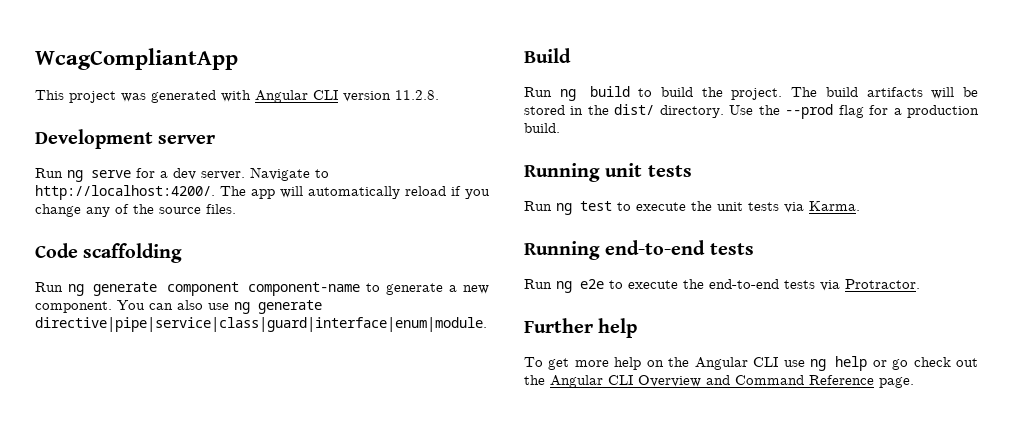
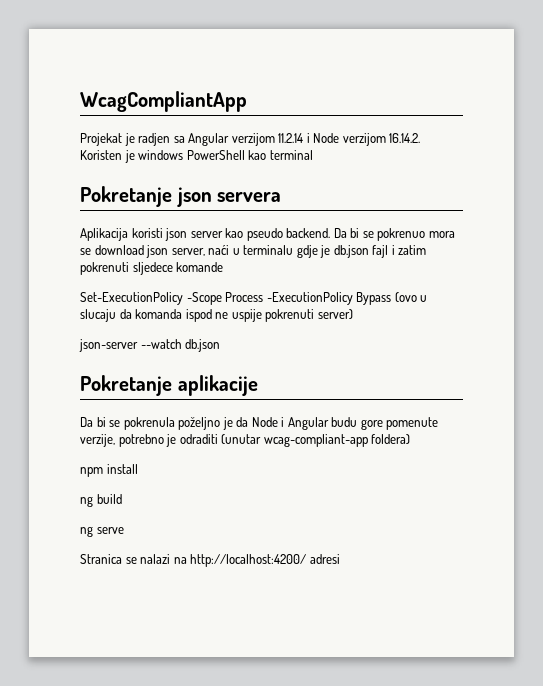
[35,90,439,103] [35,129,216,149] [35,167,329,182] [35,185,490,200] [35,204,236,217] [35,243,183,263] [35,282,490,296] [35,300,322,314] [35,317,487,332] [524,48,571,63] [524,86,978,101] [524,104,979,119] [524,123,560,133] [524,163,692,182] [524,201,860,215] [524,240,754,260] [524,279,920,293] [524,318,638,338] [524,356,978,371] [524,375,914,388] This project was generated with Angular CLI version 11.2.8. // Development server // Run ng serve for a dev server. Navigate to http://localhost:4200/. The app will automatically reload if you change any of the source files. // Code scaffolding // Run ng generate component component-name to generate a new component. You can also use ng generate directive|pipe|service|class|guard|interface|enum|module. // Build // Run ng build to build the project. The build artifacts will be stored in the dist/ directory. Use the --prod flag for a production build. // Running unit tests // Run ng test to execute the unit tests via Karma. // Running end-to-end tests // Run ng e2e to execute the end-to-end tests via Protractor. // Further help // To get more help on the Angular CLI use ng help or go check out the Angular CLI Overview and Command Reference page. -> [80,133,421,146] [80,150,313,163] [80,186,282,207] [80,228,455,241] [80,245,427,258] [80,262,224,275] [80,292,428,305] [80,309,353,322] [79,339,221,352] [80,375,258,396] [80,417,439,430] [80,434,411,447] [80,464,138,477] [80,494,122,507] [80,526,124,537] [80,554,340,567] Projekat je radjen sa Angular verzijom 11.2.14 i Node verzijom 16.14.2. Koristen je windows PowerShell kao terminal // Pokretanje json servera // Aplikacija koristi json server kao pseudo backend. Da bi se pokrenuo mora se download json server, naći u terminalu gdje je db.json fajl i zatim pokrenuti sljedece komande // Set-ExecutionPolicy -Scope Process -ExecutionPolicy Bypass (ovo u slucaju da komanda ispod ne uspije pokrenuti server) // json-server --watch db.json // Pokretanje aplikacije // Da bi se pokrenula poželjno je da Node i Angular budu gore pomenute verzije, potrebno je odraditi (unutar wcag-compliant-app foldera) // npm install // ng build // ng serve // Stranica se nalazi na http://localhost:4200/ adresi

